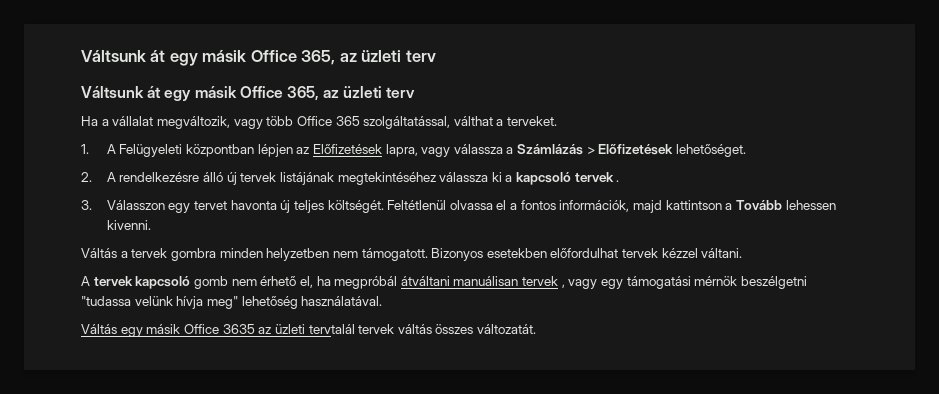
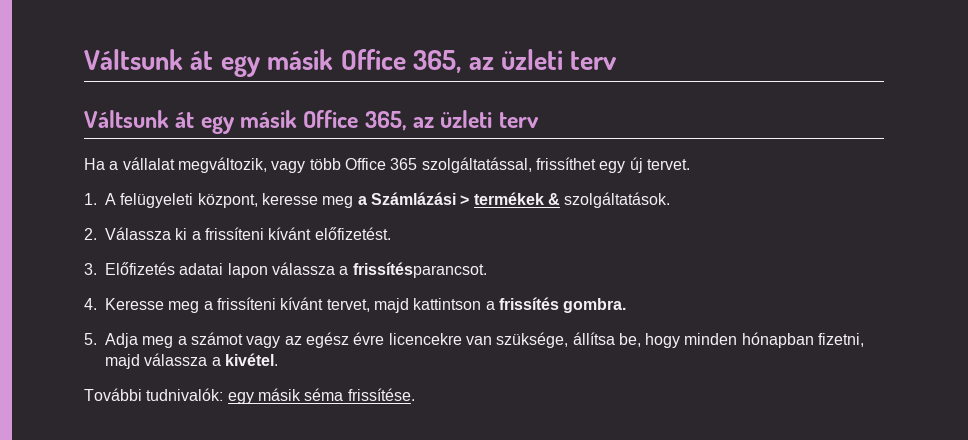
[453,116,558,126] [81,144,747,157] [81,172,620,185] [81,200,836,213] [106,220,151,230] [81,248,743,261] [81,276,807,289] [81,296,383,309] [81,324,537,337] válthat a terveket. // 1. A Felügyeleti központban lépjen az Előfizetések lapra, vagy válassza a Számlázás > Előfizetések lehetőséget. // 2. A rendelkezésre álló új tervek listájának megtekintéséhez válassza ki a kapcsoló tervek . // 3. Válasszon egy tervet havonta új teljes költségét. Feltétlenül olvassa el a fontos információk, majd kattintson a Tovább lehessen kivenni. // Váltás a tervek gombra minden helyzetben nem támogatott. Bizonyos esetekben előfordulhat tervek kézzel váltani. // A tervek kapcsoló gomb nem érhető el, ha megpróbál átváltani manuálisan tervek , vagy egy támogatási mérnök beszélgetni "tudassa velünk hívja meg" lehetőség használatával. // Váltás egy másik Office 3635 az üzleti tervtalál tervek váltás összes változatát. -> [535,157,690,173] [84,192,671,208] [84,227,391,240] [84,262,487,278] [84,297,627,313] [84,332,865,348] [105,353,278,369] [84,388,415,404] frissíthet egy új tervet. // 1. A felügyeleti központ, keresse meg a Számlázási > termékek & szolgáltatások. // 2. Válassza ki a frissíteni kívánt előfizetést. // 3. Előfizetés adatai lapon válassza a frissítésparancsot. // 4. Keresse meg a frissíteni kívánt tervet, majd kattintson a frissítés gombra. // 5. Adja meg a számot vagy az egész évre licencekre van szüksége, állítsa be, hogy minden hónapban fizetni, majd válassza a kivétel. // További tudnivalók: egy másik séma frissítése.

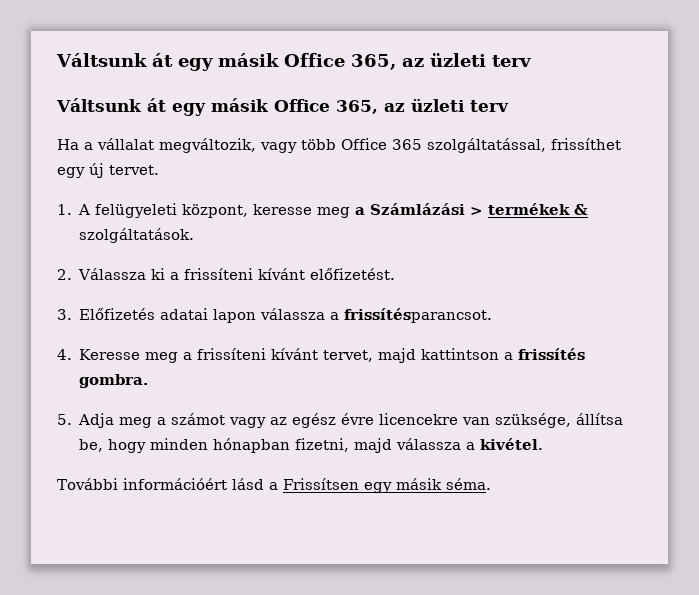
[146,388,415,404] tudnivalók: egy másik séma frissítése. -> [122,478,491,493] információért lásd a Frissítsen egy másik séma.

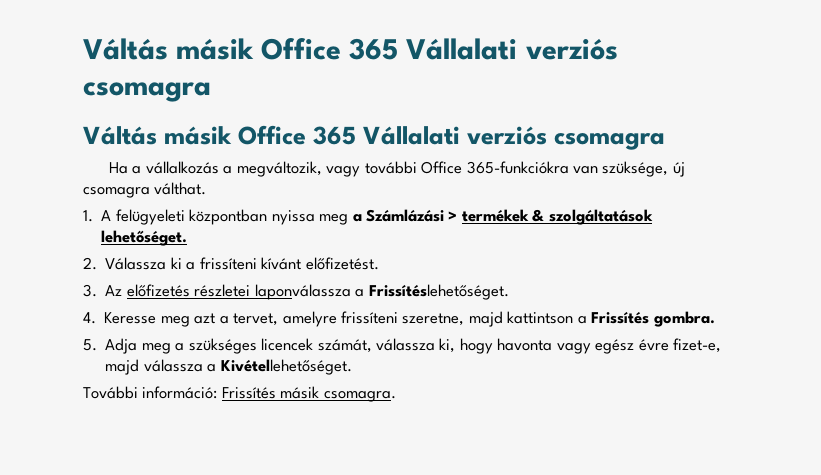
[56,53,531,71] [56,98,509,116] [57,138,621,153] [57,163,159,178] Váltsunk át egy másik Office 365, az üzleti terv // Váltsunk át egy másik Office 365, az üzleti terv // Ha a vállalat megváltozik, vagy több Office 365 szolgáltatással, frissíthet egy új tervet. -> [83,38,618,60] [83,82,211,102] [83,125,666,150] [108,161,685,177] [83,182,207,198] Váltás másik Office 365 Vállalati verziós csomagra // Váltás másik Office 365 Vállalati verziós csomagra // Ha a vállalkozás a megváltozik, vagy további Office 365-funkciókra van szüksége, új csomagra válthat.
[182,204,313,218] központ, keresse -> [189,209,315,225] központban nyissa
[79,228,195,243] szolgáltatások. -> [548,209,653,225] [101,230,188,246] szolgáltatások lehetőséget.
[79,308,493,323] [57,348,374,363] Előfizetés adatai lapon válassza a frissítésparancsot. // 4. Keresse meg a frissíteni kívánt tervet, -> [105,284,509,300] [83,311,465,327] Az előfizetés részletei laponválassza a Frissítéslehetőséget. // 4. Keresse meg azt a tervet, amelyre frissíteni szeretne,
[518,348,586,360] frissítés -> [591,311,650,324] Frissítés
[171,413,624,428] [79,438,350,453] számot vagy az egész évre licencekre van szüksége, állítsa be, hogy minden hónapban fizetni, -> [188,338,722,354] szükséges licencek számát, válassza ki, hogy havonta vagy egész évre fizet-e,
[480,438,544,450] kivétel. -> [220,359,352,375] Kivétellehetőséget.
[122,478,491,493] információért lásd a Frissítsen egy másik séma. -> [142,386,396,402] információ: Frissítés másik csomagra.

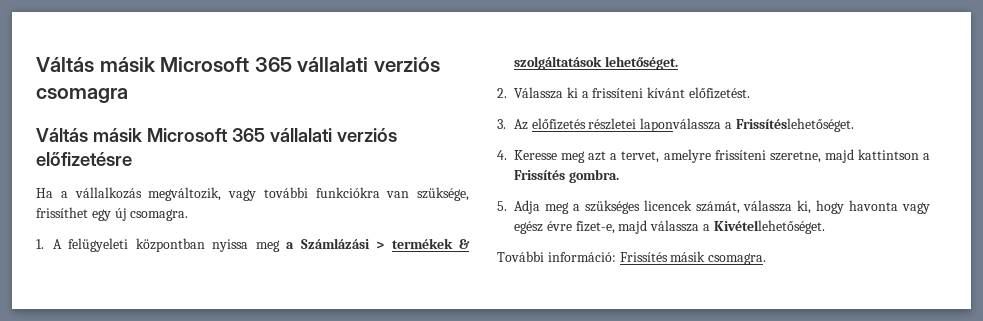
[83,38,518,60] Váltás másik Office 365 Vállalati -> [36,57,369,72] Váltás másik Microsoft 365 vállalati
[238,125,666,150] Office 365 Vállalati verziós csomagra -> [146,128,397,142] [36,152,132,166] Microsoft 365 vállalati verziós előfizetésre
[223,166,233,174] a -> (142, 193) none
[421,161,685,177] [83,182,207,198] Office 365-funkciókra van szüksége, új csomagra válthat. -> [315,187,469,201] [36,207,189,221] funkciókra van szüksége, frissíthet egy új csomagra.

